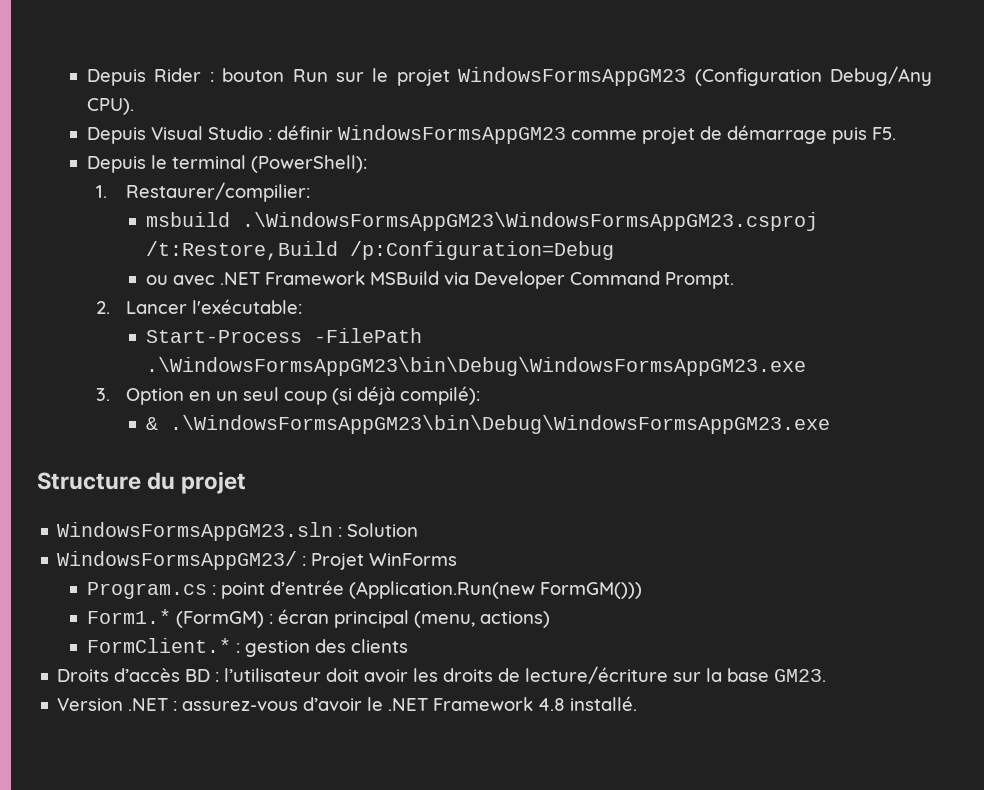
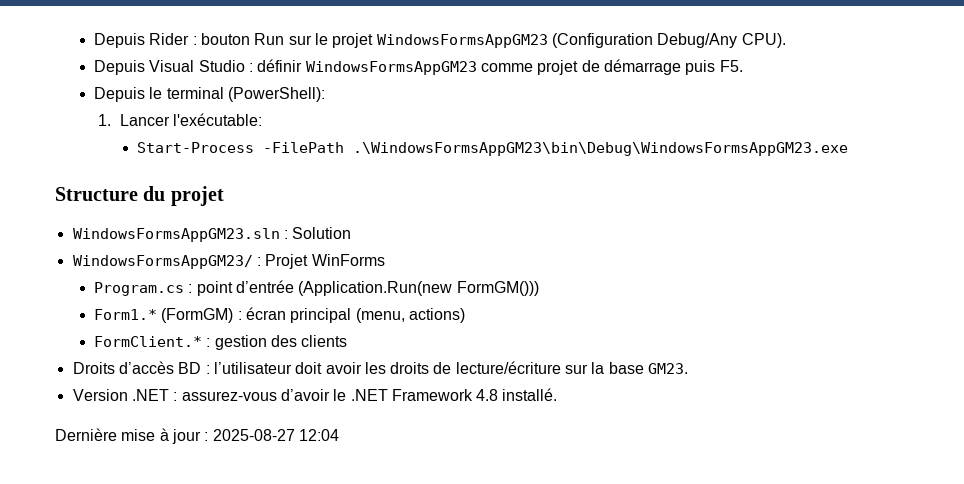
[125,182,310,202] [146,212,819,231] [146,241,615,260] [146,271,735,289] [96,301,111,314] Restaurer/compilier: // msbuild .\WindowsFormsAppGM23\WindowsFormsAppGM23.csproj /t:Restore,Build /p:Configuration=Debug // ou avec .NET Framework MSBuild via Developer Command Prompt. // 2. -> (112, 120) none
[96,386,480,405] [146,415,831,434] // 3. Option en un seul coup (si déjà compilé): // & .\WindowsFormsAppGM23\bin\Debug\WindowsFormsAppGM23.exe -> (849, 149) none
(638, 703) none -> [55,428,339,444] // Dernière mise à jour : 2025-08-27 12:04

